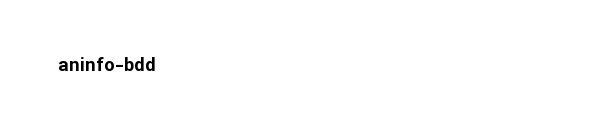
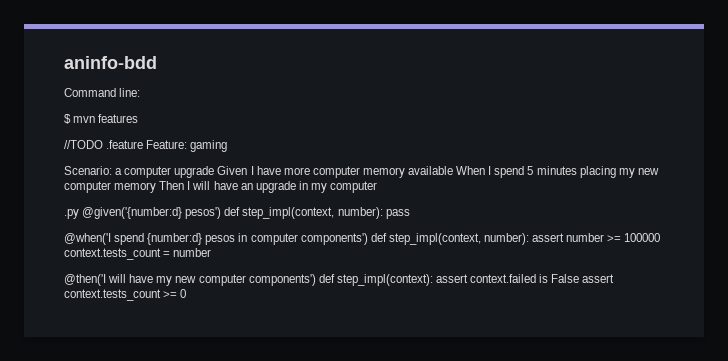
(156, 64) none -> [64,88,141,97] [64,114,139,124] [64,140,228,152] [64,166,659,178] [64,181,378,193] [64,207,410,219] [64,233,661,245] [64,248,212,260] [64,274,615,286] [64,289,187,301] // Command line: // $ mvn features // //TODO .feature Feature: gaming // Scenario: a computer upgrade Given I have more computer memory available When I spend 5 minutes placing my new computer memory Then I will have an upgrade in my computer // .py @given('{number:d} pesos') def step_impl(context, number): pass // @when('I spend {number:d} pesos in computer components') def step_impl(context, number): assert number >= 100000 context.tests_count = number // @then('I will have my new computer components') def step_impl(context): assert context.failed is False assert context.tests_count >= 0

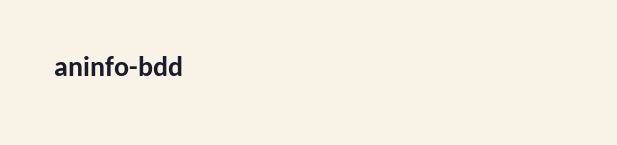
[64,88,141,97] [64,114,139,124] [64,140,228,152] [64,166,659,178] [64,181,378,193] [64,207,410,219] [64,233,661,245] [64,248,212,260] [64,274,615,286] [64,289,187,301] // Command line: // $ mvn features // //TODO .feature Feature: gaming // Scenario: a computer upgrade Given I have more computer memory available When I spend 5 minutes placing my new computer memory Then I will have an upgrade in my computer // .py @given('{number:d} pesos') def step_impl(context, number): pass // @when('I spend {number:d} pesos in computer components') def step_impl(context, number): assert number >= 100000 context.tests_count = number // @then('I will have my new computer components') def step_impl(context): assert context.failed is False assert context.tests_count >= 0 -> (183, 66) none

